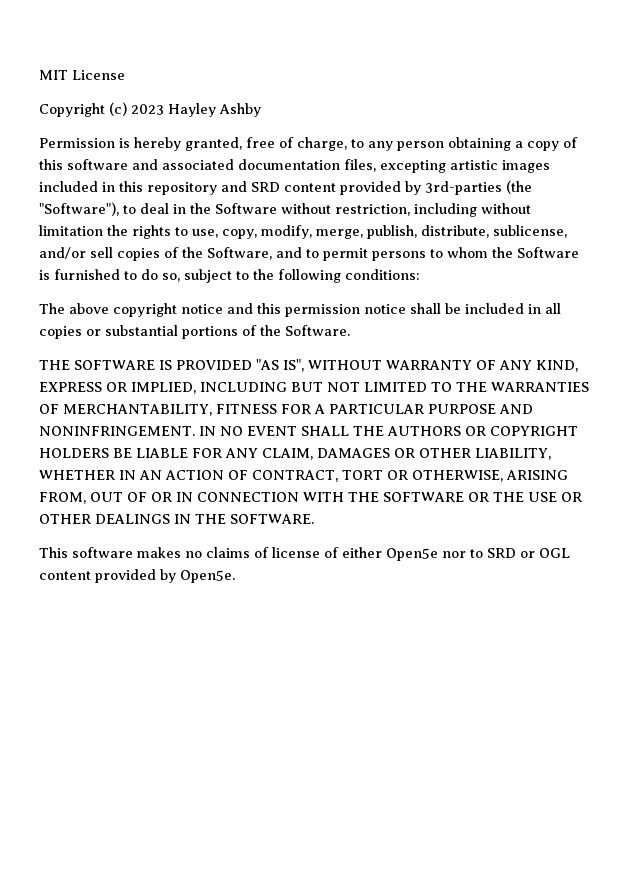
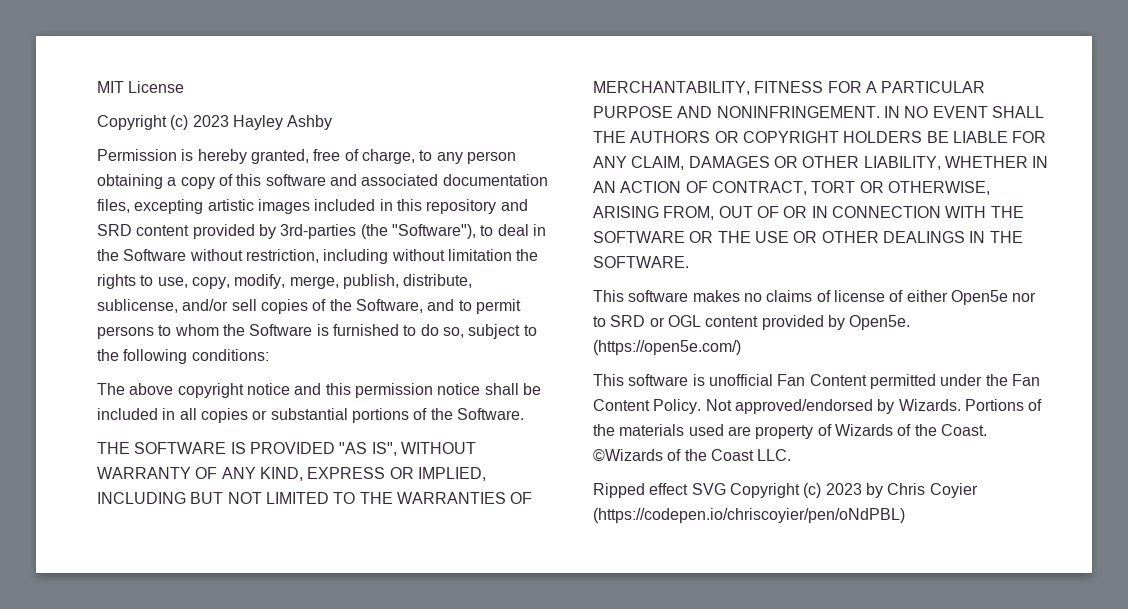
(235, 576) none -> [593,340,741,355] [593,374,1040,389] [593,399,1043,414] [593,424,987,439] [593,449,792,462] [593,483,978,498] [593,508,905,523] (https://open5e.com/) // This software is unofficial Fan Content permitted under the Fan Content Policy. Not approved/endorsed by Wizards. Portions of the materials used are property of Wizards of the Coast. ©Wizards of the Coast LLC. // Ripped effect SVG Copyright (c) 2023 by Chris Coyier (https://codepen.io/chriscoyier/pen/oNdPBL)

